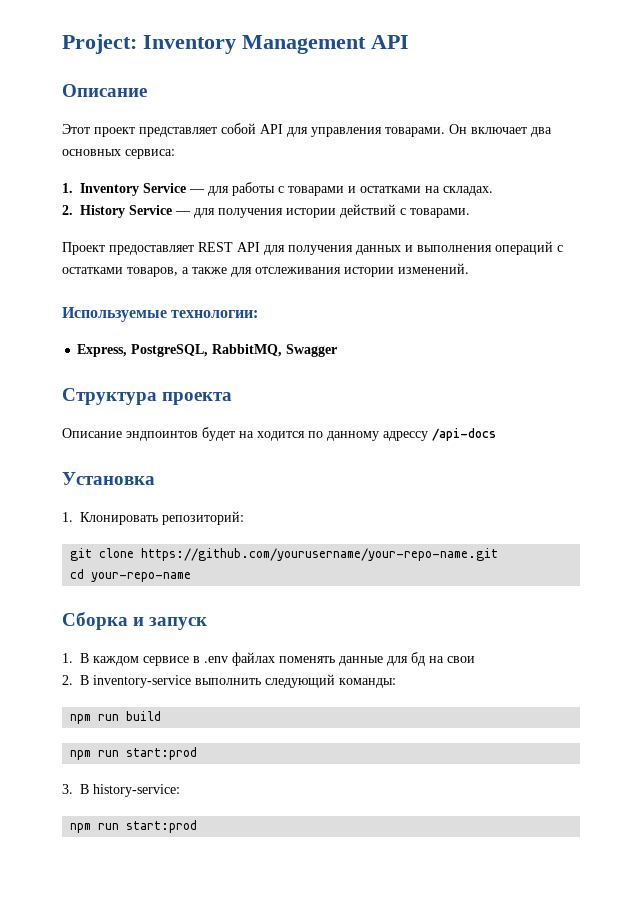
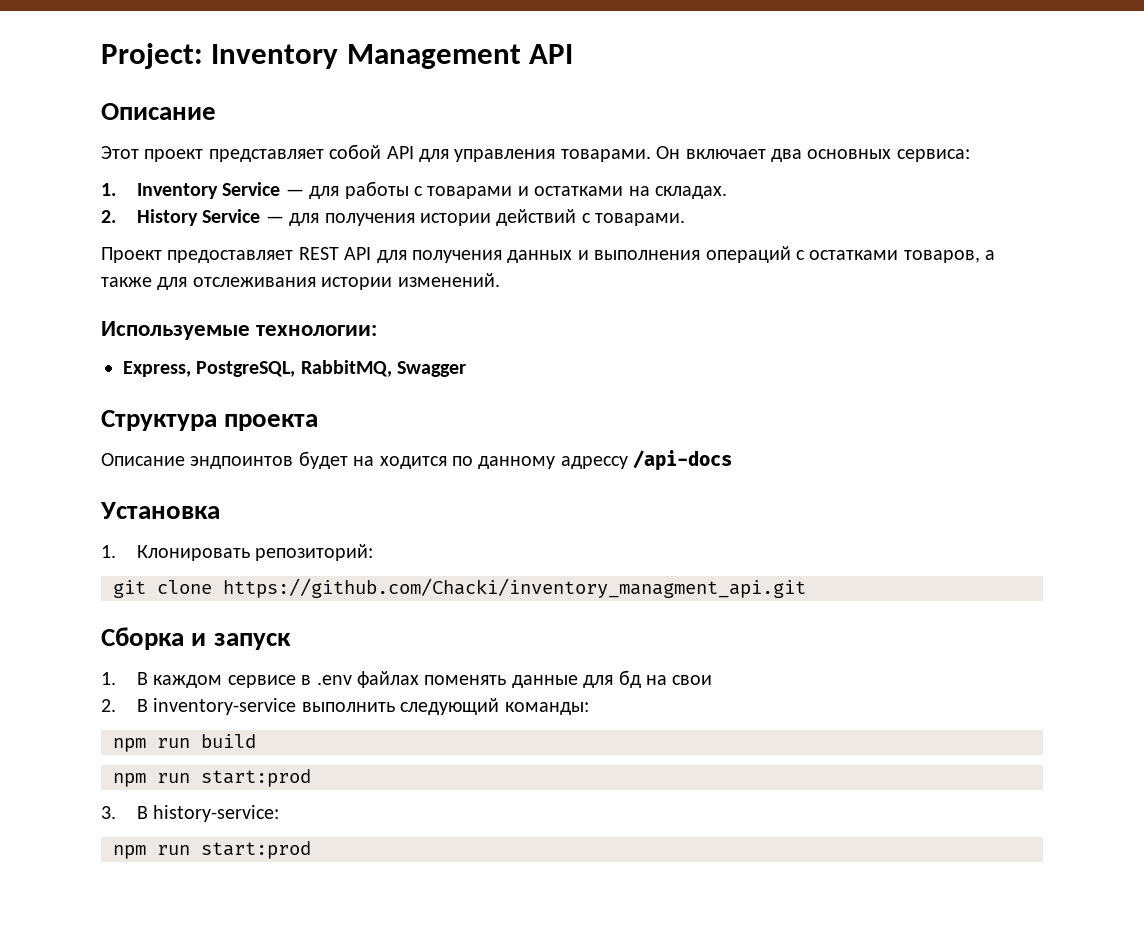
[141,548,499,561] [70,569,192,582] https://github.com/yourusername/your-repo-name.git // cd your-repo-name -> [223,578,806,598] https://github.com/Chacki/inventory_managment_api.git

